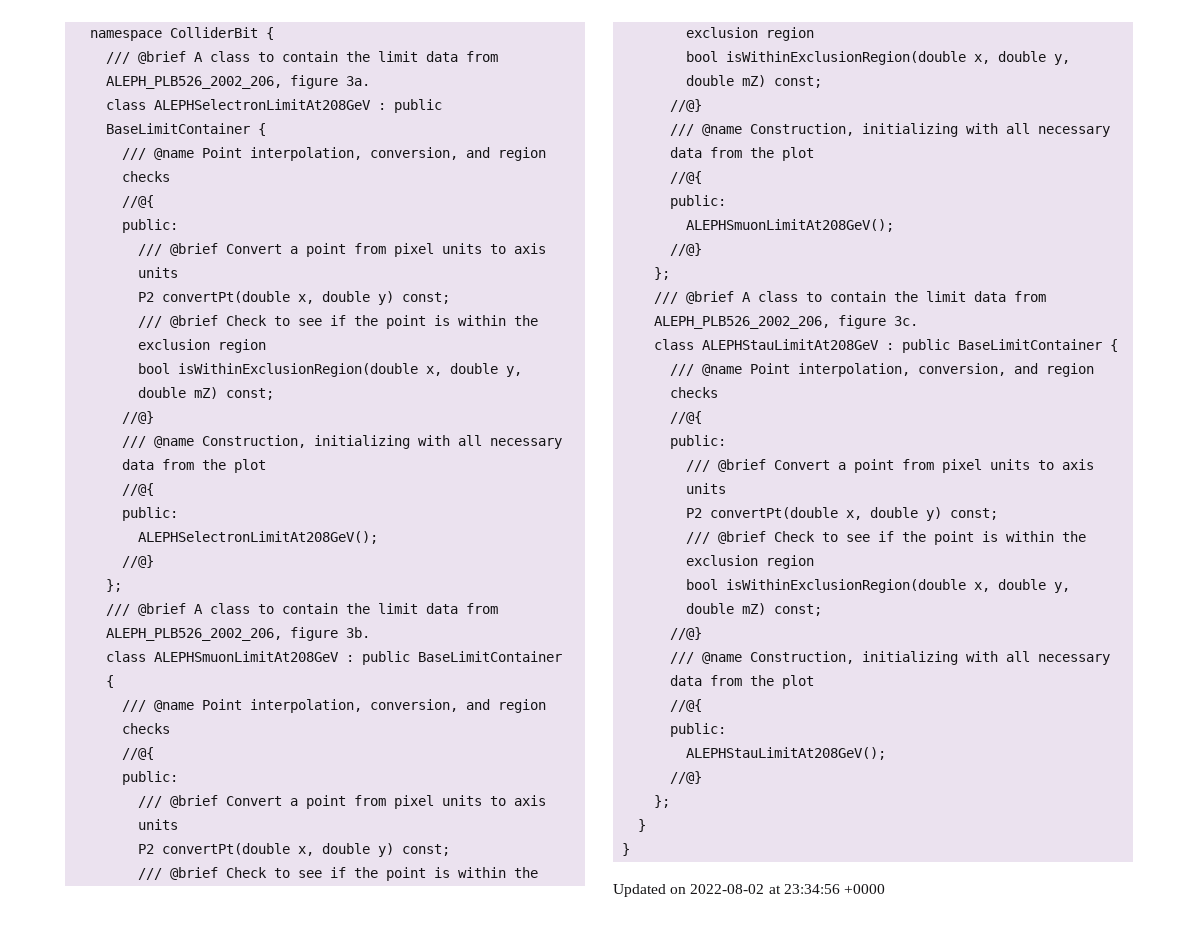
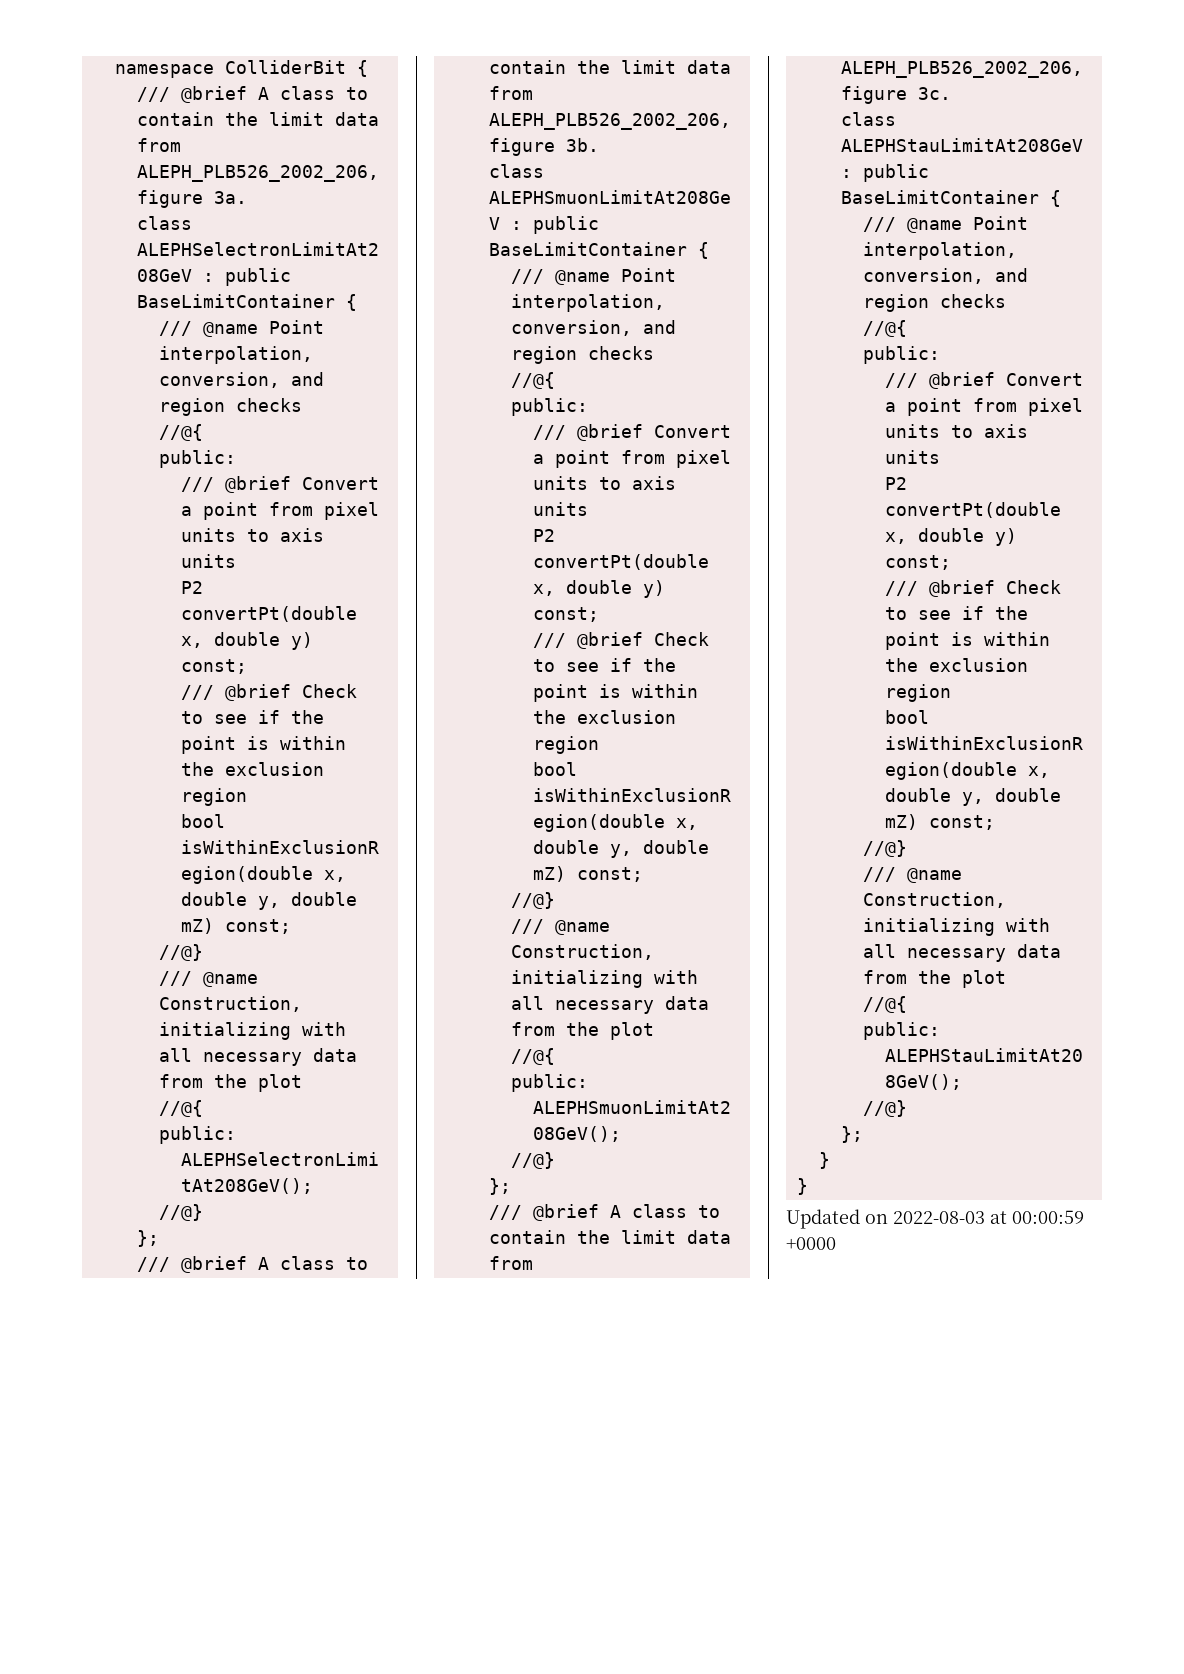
[690,884,840,894] 2022-08-02 at 23:34:56 -> [893,1210,1084,1224] 2022-08-03 at 00:00:59

